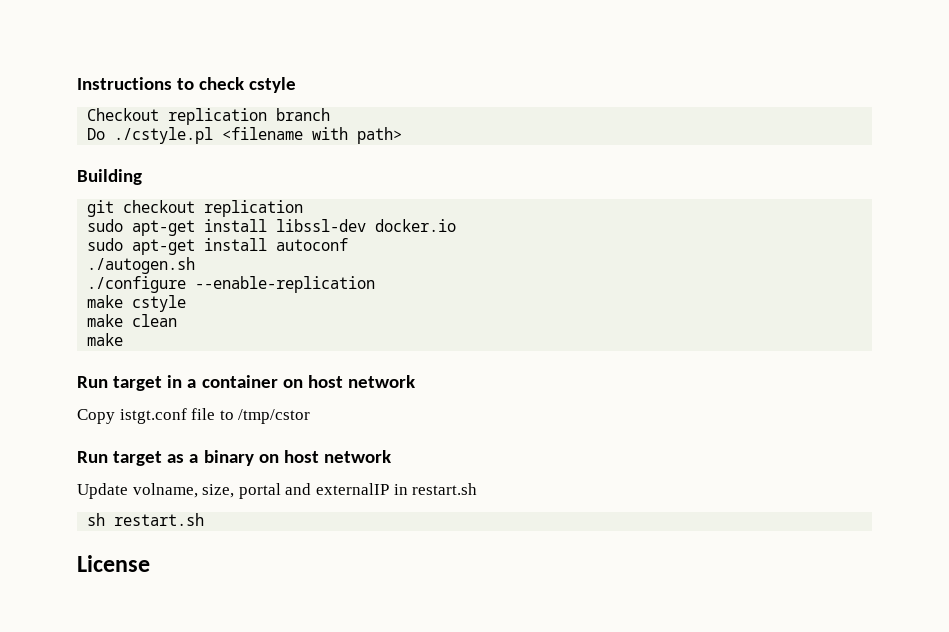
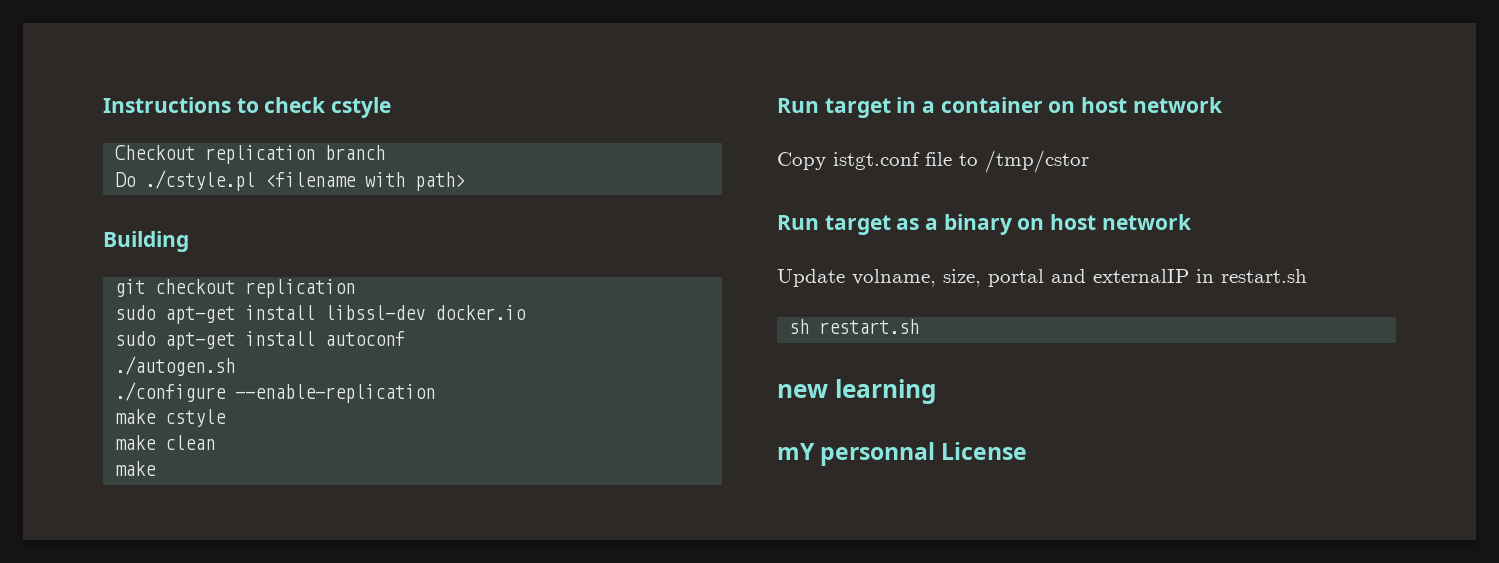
(205, 519) none -> [777,379,937,404] [777,442,936,466] new learning // mY personnal

